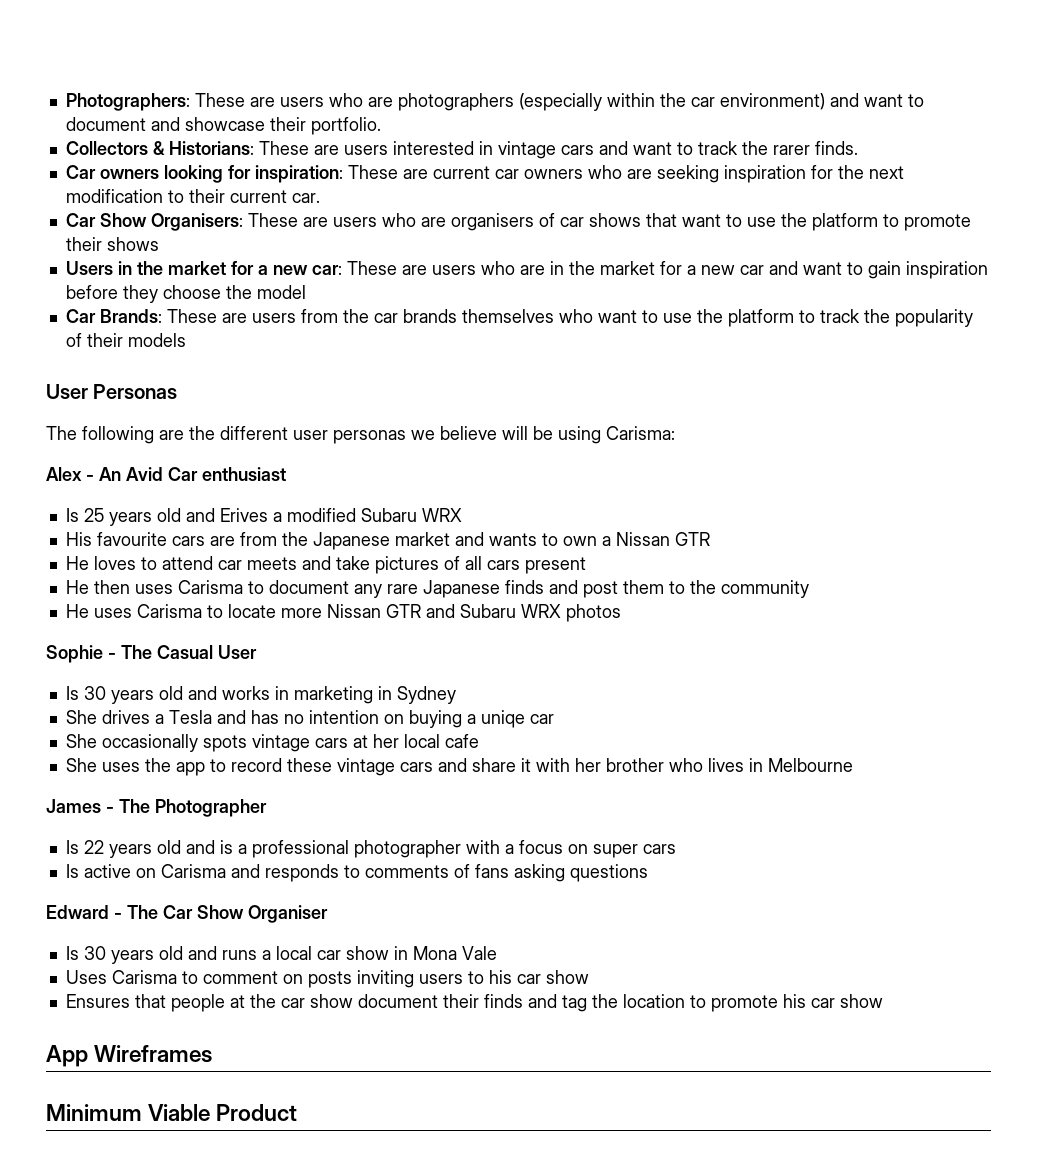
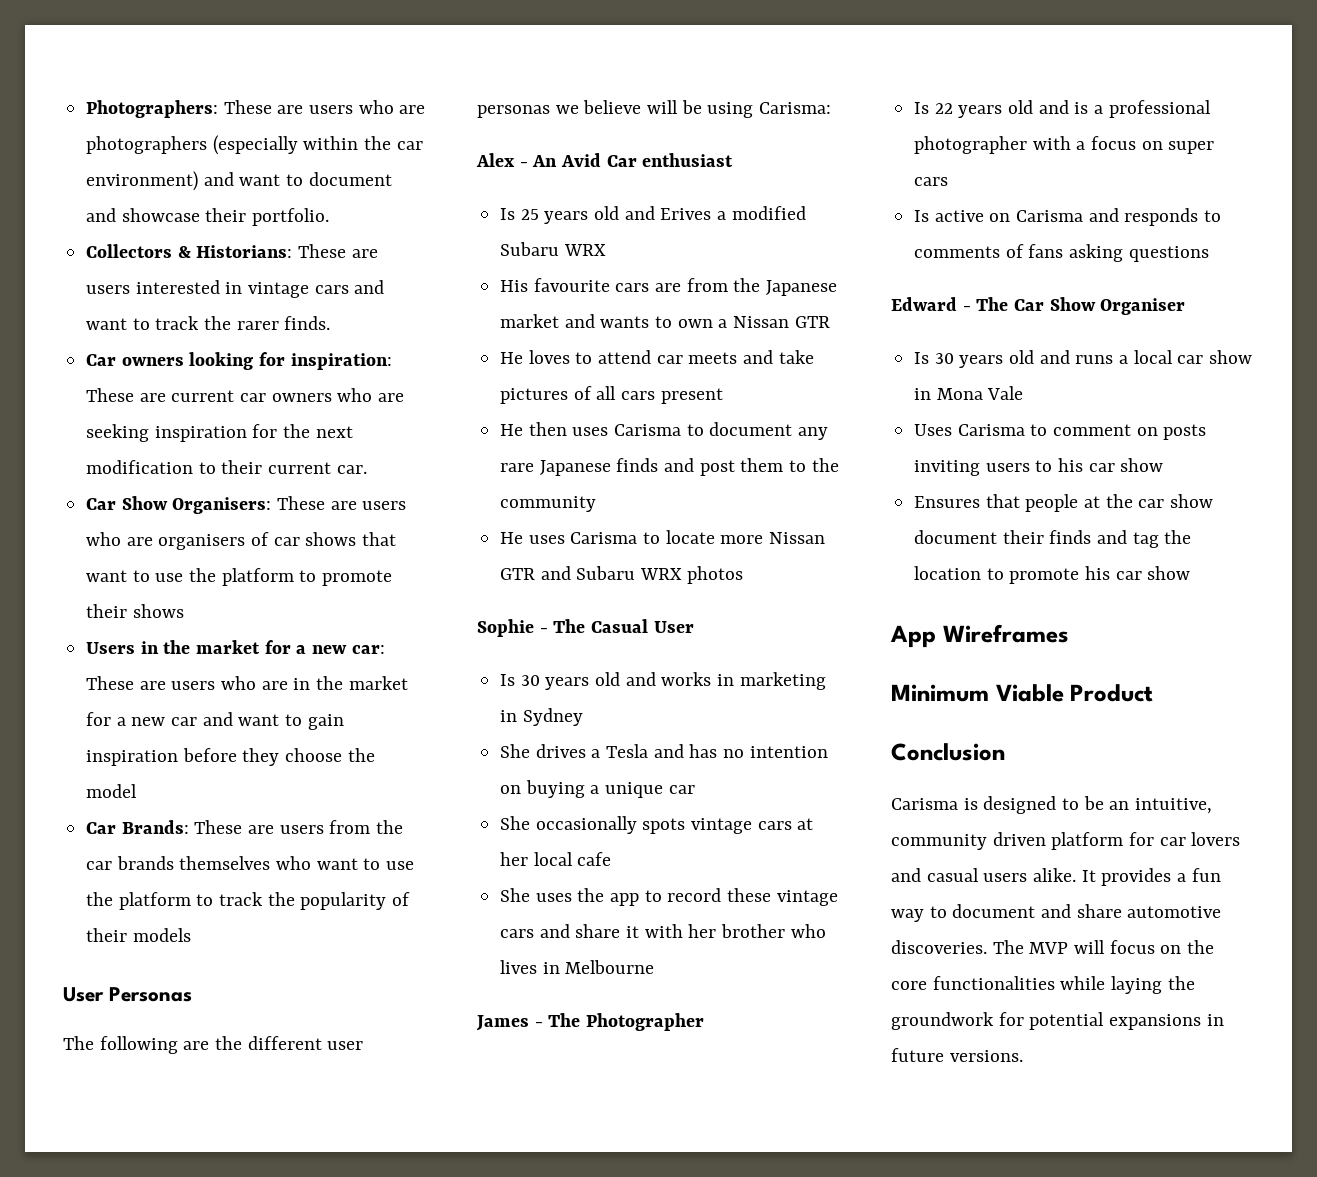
[480,710,525,728] uniqe -> [605,782,664,798] unique
(298, 1112) none -> [891,743,1005,761] [891,796,1213,814] [891,832,1241,850] [891,868,1221,886] [891,904,1222,922] [891,940,1215,954] [891,976,1195,994] [891,1012,1224,1030] [891,1048,1023,1062] // Conclusion // Carisma is designed to be an intuitive, community driven platform for car lovers and casual users alike. It provides a fun way to document and share automotive discoveries. The MVP will focus on the core functionalities while laying the groundwork for potential expansions in future versions.

